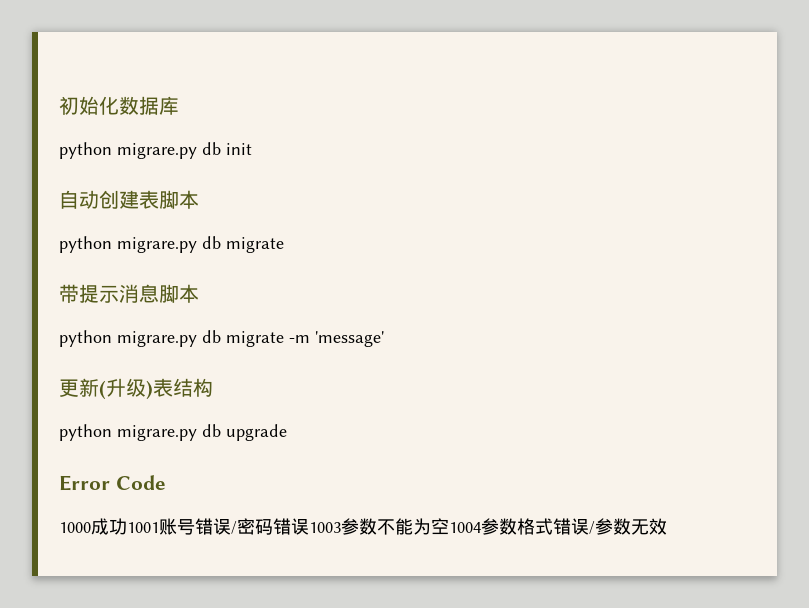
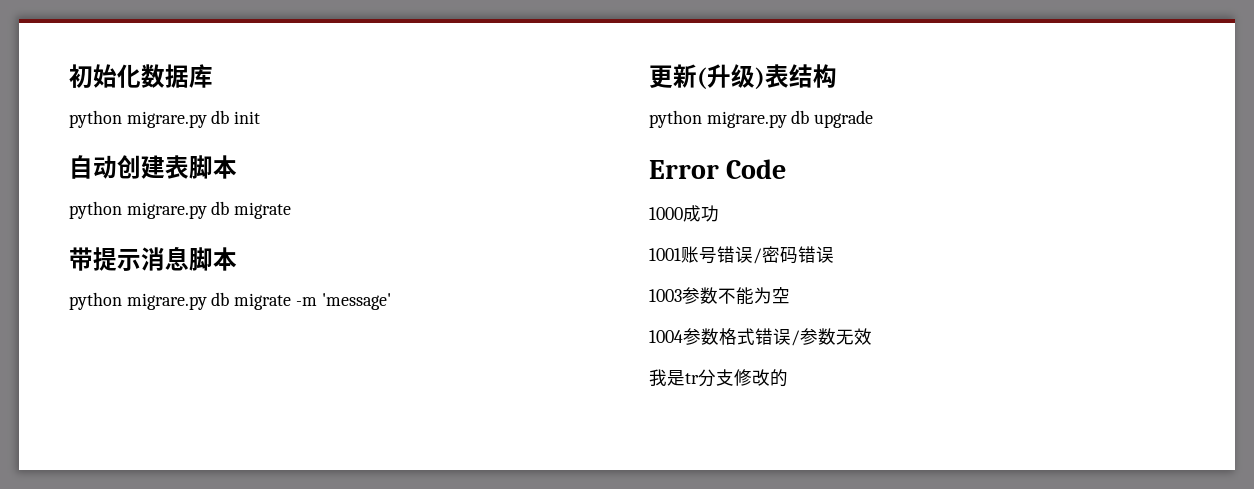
(127, 526) none -> (719, 213) //
(309, 526) none -> (834, 254) //
(449, 526) none -> (790, 295) //
(667, 526) none -> [649,369,788,387] // 我是tr分支修改的

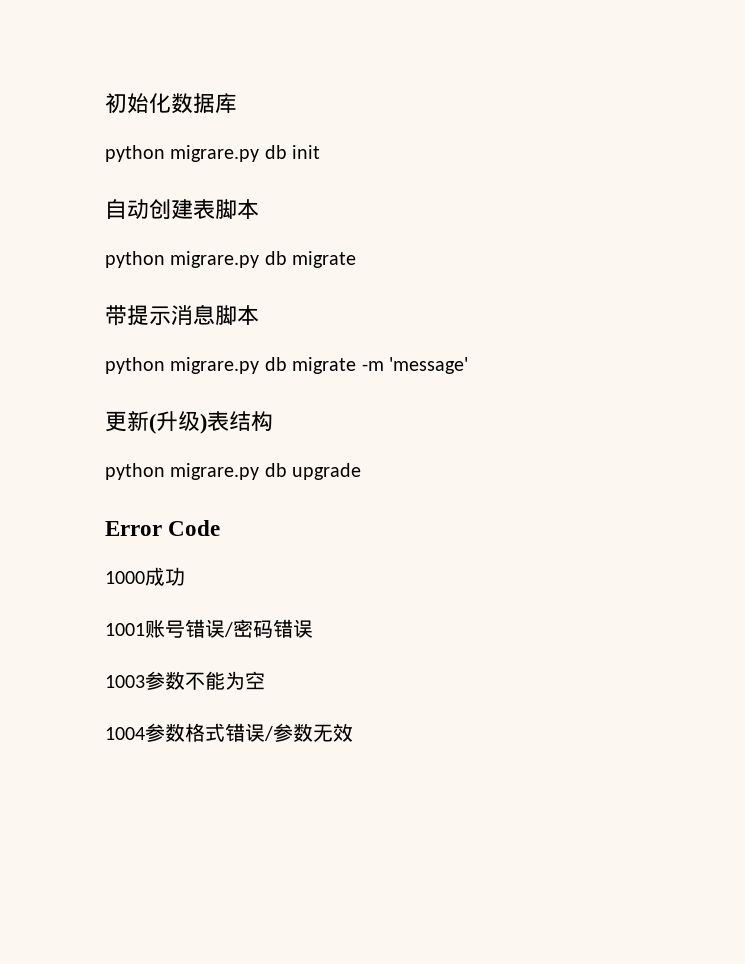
[649,369,788,387] // 我是tr分支修改的 -> (353, 732) none

